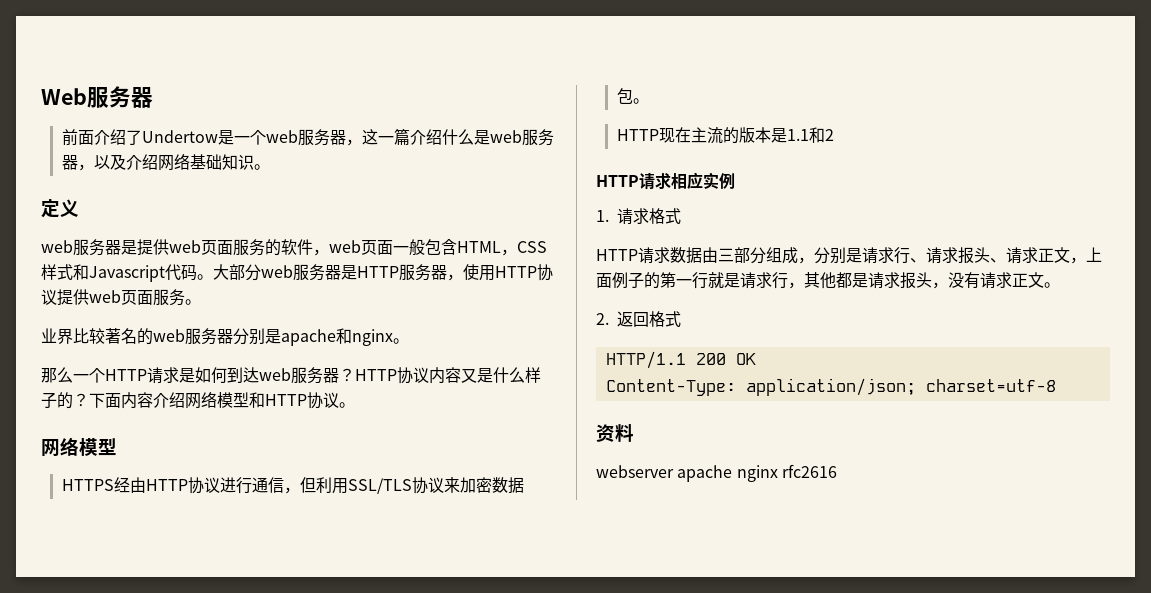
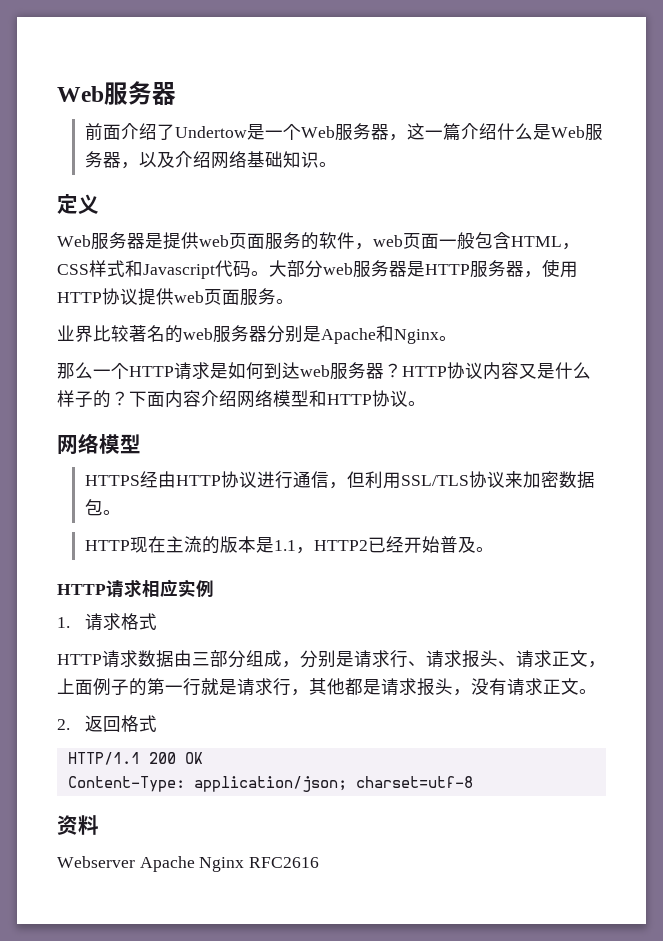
[265,130,298,143] web -> [300,126,335,138] Web
[489,130,522,143] web -> [550,126,585,138] Web
[41,240,73,253] web -> [57,235,91,247] Web
[281,328,393,346] apache和nginx -> [321,325,439,344] Apache和Nginx
[808,127,834,143] 和2 -> [295,536,494,554] ，HTTP2已经开始普及。
[596,464,837,482] webserver apache nginx rfc2616 -> [57,856,320,872] Webserver Apache Nginx RFC2616

